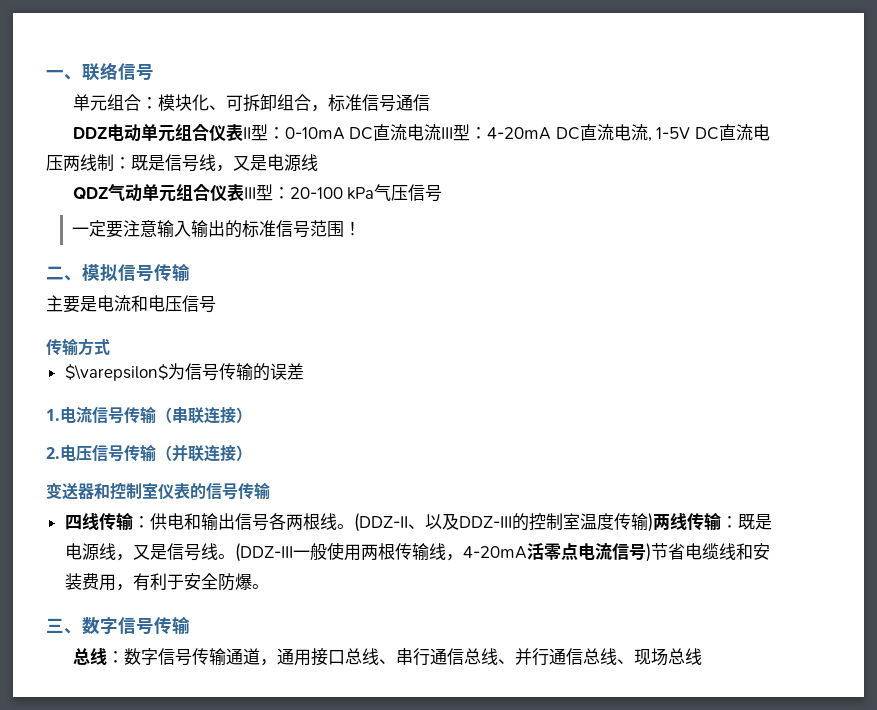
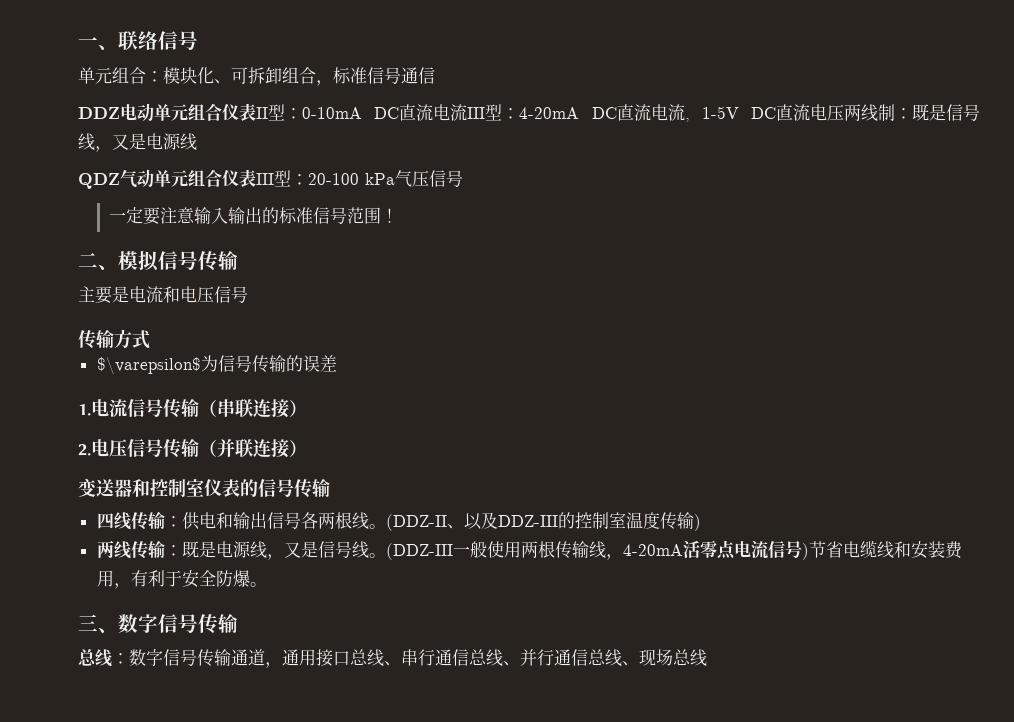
(653, 522) none -> (701, 522) //

